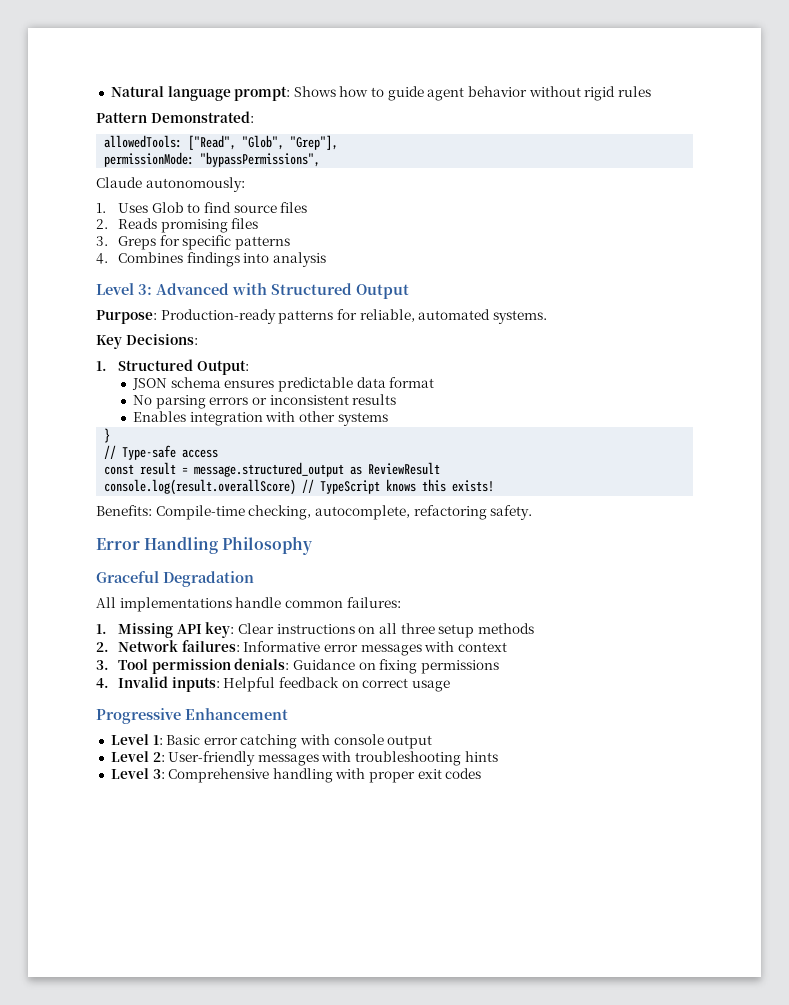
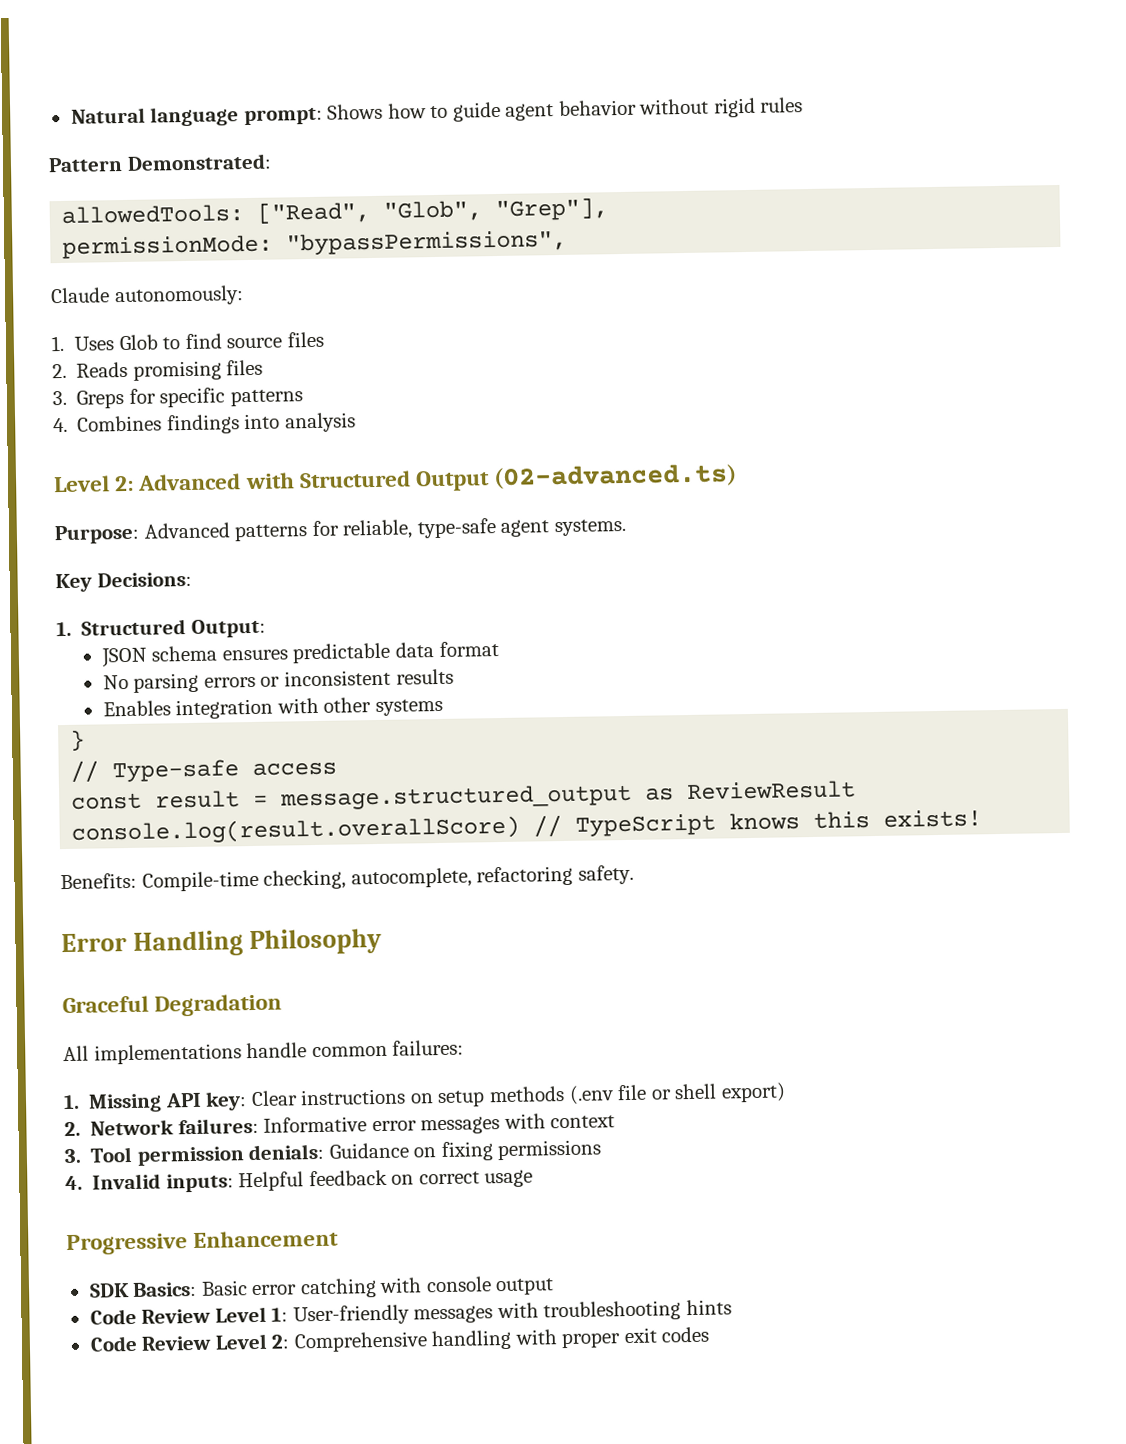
[138,284,152,295] 3: -> [114,475,135,492] 2:
(409, 291) none -> [493,463,738,490] (02-advanced.ts)
[160,309,276,324] Production-ready -> [143,522,230,539] Advanced
[418,309,491,320] automated -> [416,518,551,539] type-safe agent
[378,623,435,634] all three -> (434, 1098) none
(534, 628) none -> [568,1082,786,1105] (.env file or shell export)
[110,734,163,745] Level 1: -> [88,1281,198,1298] SDK Basics:
[110,751,165,762] Level 2: -> [89,1306,289,1325] Code Review Level 1:
[110,768,165,779] Level 3: -> [89,1333,291,1352] Code Review Level 2:

